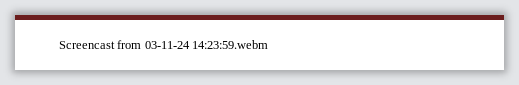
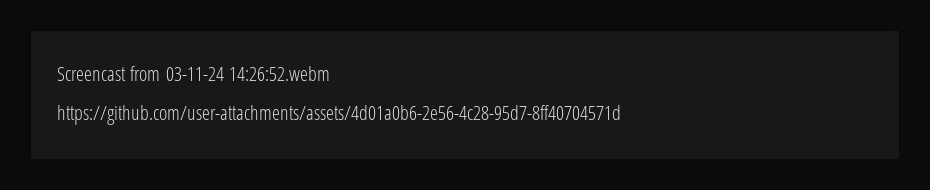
[192,40,269,49] 14:23:59.webm -> [228,66,330,81] [57,105,621,125] 14:26:52.webm // https://github.com/user-attachments/assets/4d01a0b6-2e56-4c28-95d7-8ff40704571d

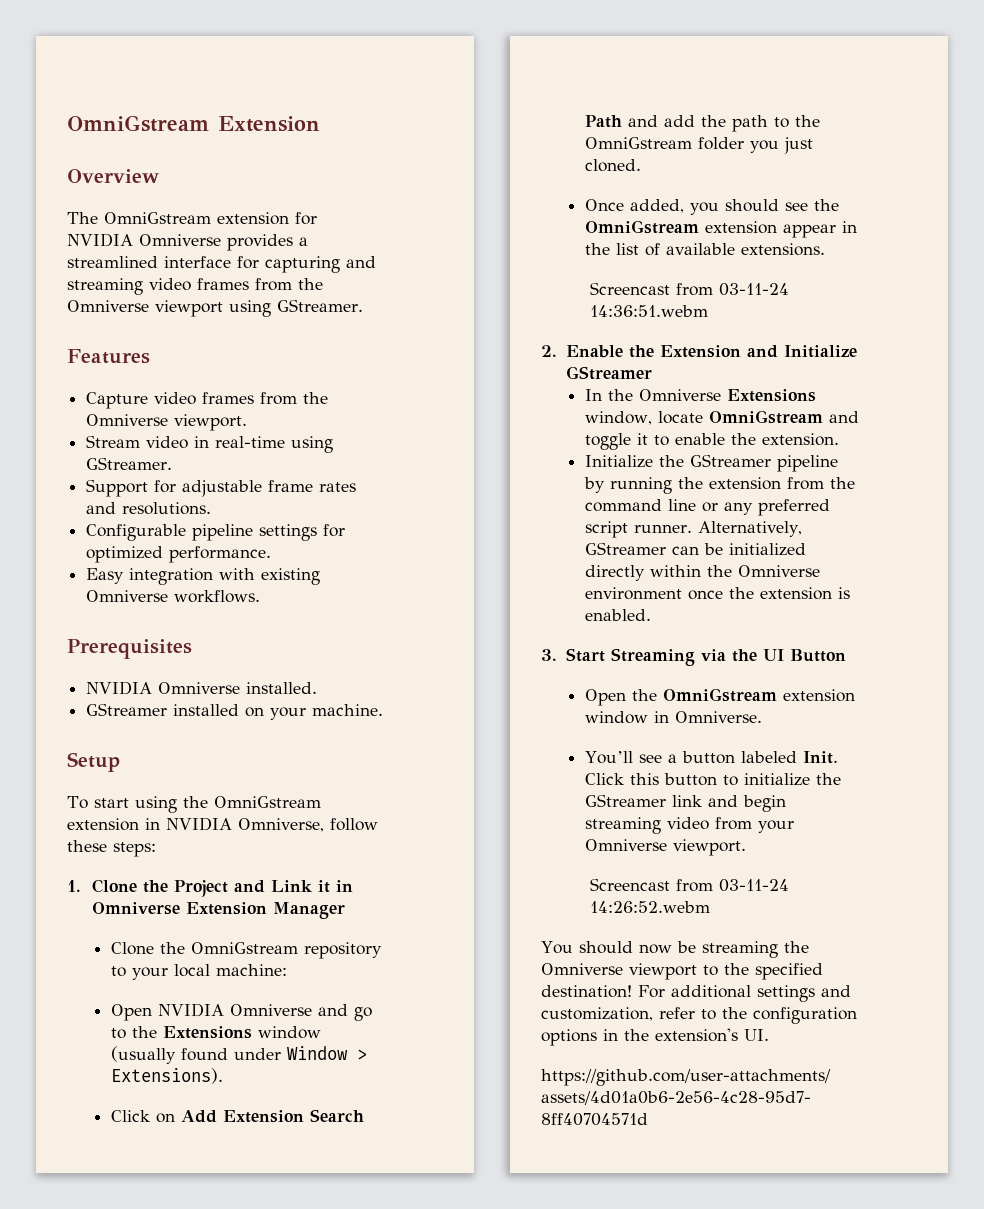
[57,66,330,81] Screencast from 03-11-24 14:26:52.webm -> [67,115,320,132] [67,169,159,183] [67,212,317,225] [67,233,308,251] [67,256,376,273] [67,278,323,295] [67,299,363,317] [67,349,150,364] [86,392,329,409] [86,414,248,431] [86,435,334,453] [86,457,173,470] [86,479,357,497] [86,502,212,515] [86,524,346,541] [86,546,272,563] [86,568,321,585] [86,590,261,603] [67,639,192,659] [86,681,318,695] [86,703,384,720] [67,752,120,772] [67,796,321,813] [67,817,378,832] [67,840,156,857] [67,879,353,897] [91,902,345,919] [110,942,382,959] [110,964,287,980] [110,1003,372,1021] [110,1026,321,1039] [110,1046,367,1064] [110,1068,223,1084] [110,1109,364,1123] [584,115,820,132] [584,137,813,154] [584,159,641,172] [584,199,839,215] [584,220,857,238] [584,243,825,256] [590,282,790,296] [590,305,709,317] [541,345,857,358] [565,366,652,380] [584,389,816,402] [584,410,859,425] [584,433,839,450] [584,454,838,472] [583,477,855,494] [584,499,830,516] [584,521,802,538] [584,542,806,556] [584,565,820,581] [584,587,850,600] [584,609,651,621] [541,648,846,666] [584,688,855,706] [584,711,762,724] [584,751,838,764] [584,773,841,786] [584,794,786,812] [584,817,794,834] [584,839,746,856] [590,878,790,892] [590,901,711,913] [541,941,809,958] [541,963,823,980] [541,985,851,1002] [541,1007,857,1024] [541,1028,769,1046] OmniGstream Extension // Overview // The OmniGstream extension for NVIDIA Omniverse provides a streamlined interface for capturing and streaming video frames from the Omniverse viewport using GStreamer. // Features // Capture video frames from the Omniverse viewport. // Stream video in real-time using GStreamer. // Support for adjustable frame rates and resolutions. // Configurable pipeline settings for optimized performance. // Easy integration with existing Omniverse workflows. // Prerequisites // NVIDIA Omniverse installed. // GStreamer installed on your machine. // Setup // To start using the OmniGstream extension in NVIDIA Omniverse, follow these steps: // 1. Clone the Project and Link it in Omniverse Extension Manager // Clone the OmniGstream repository to your local machine: // Open NVIDIA Omniverse and go to the Extensions window (usually found under Window > Extensions). // Click on Add Extension Search Path and add the path to the OmniGstream folder you just cloned. // Once added, you should see the OmniGstream extension appear in the list of available extensions. // Screencast from 03-11-24 14:36:51.webm // 2. Enable the Extension and Initialize GStreamer // In the Omniverse Extensions window, locate OmniGstream and toggle it to enable the extension. // Initialize the GStreamer pipeline by running the extension from the command line or any preferred script runner. Alternatively, GStreamer can be initialized directly within the Omniverse environment once the extension is enabled. // 3. Start Streaming via the UI Button // Open the OmniGstream extension window in Omniverse. // You’ll see a button labeled Init. Click this button to initialize the GStreamer link and begin streaming video from your Omniverse viewport. // Screencast from 03-11-24 14:26:52.webm // You should now be streaming the Omniverse viewport to the specified destination! For additional settings and customization, refer to the configuration options in the extension's UI.

